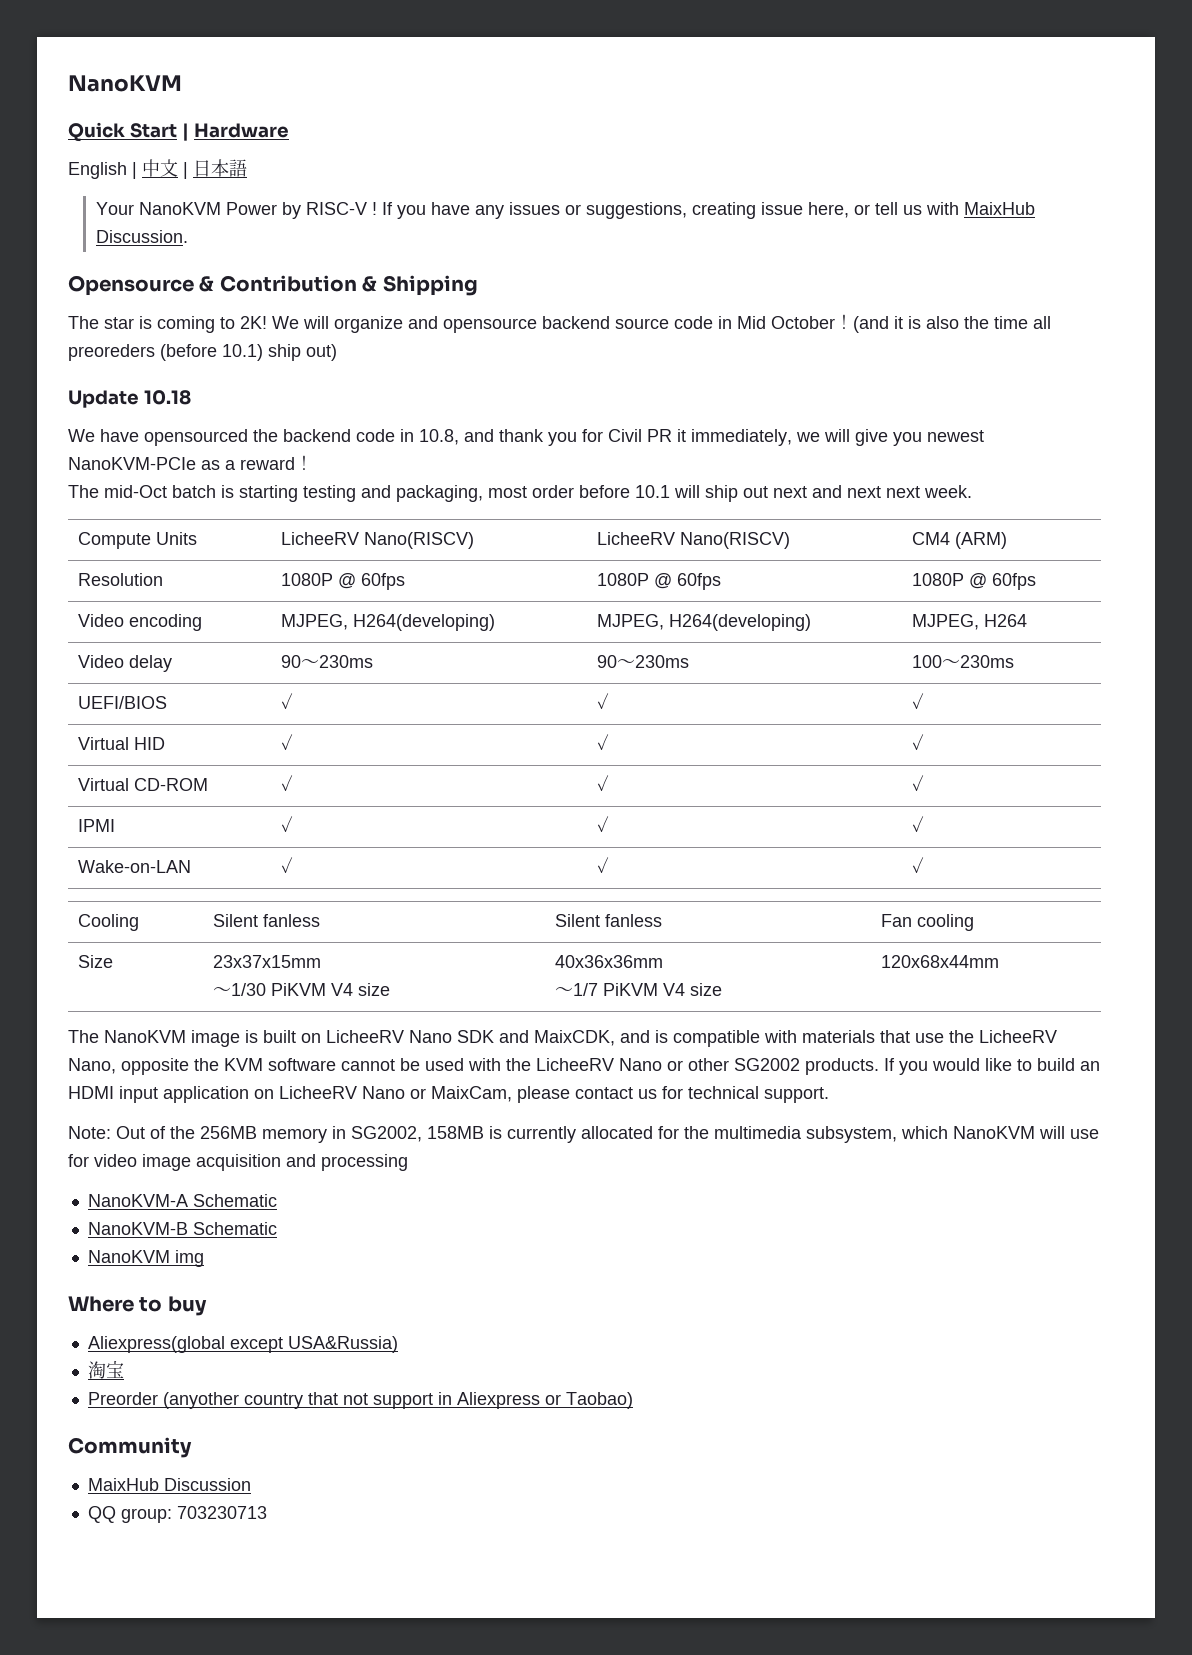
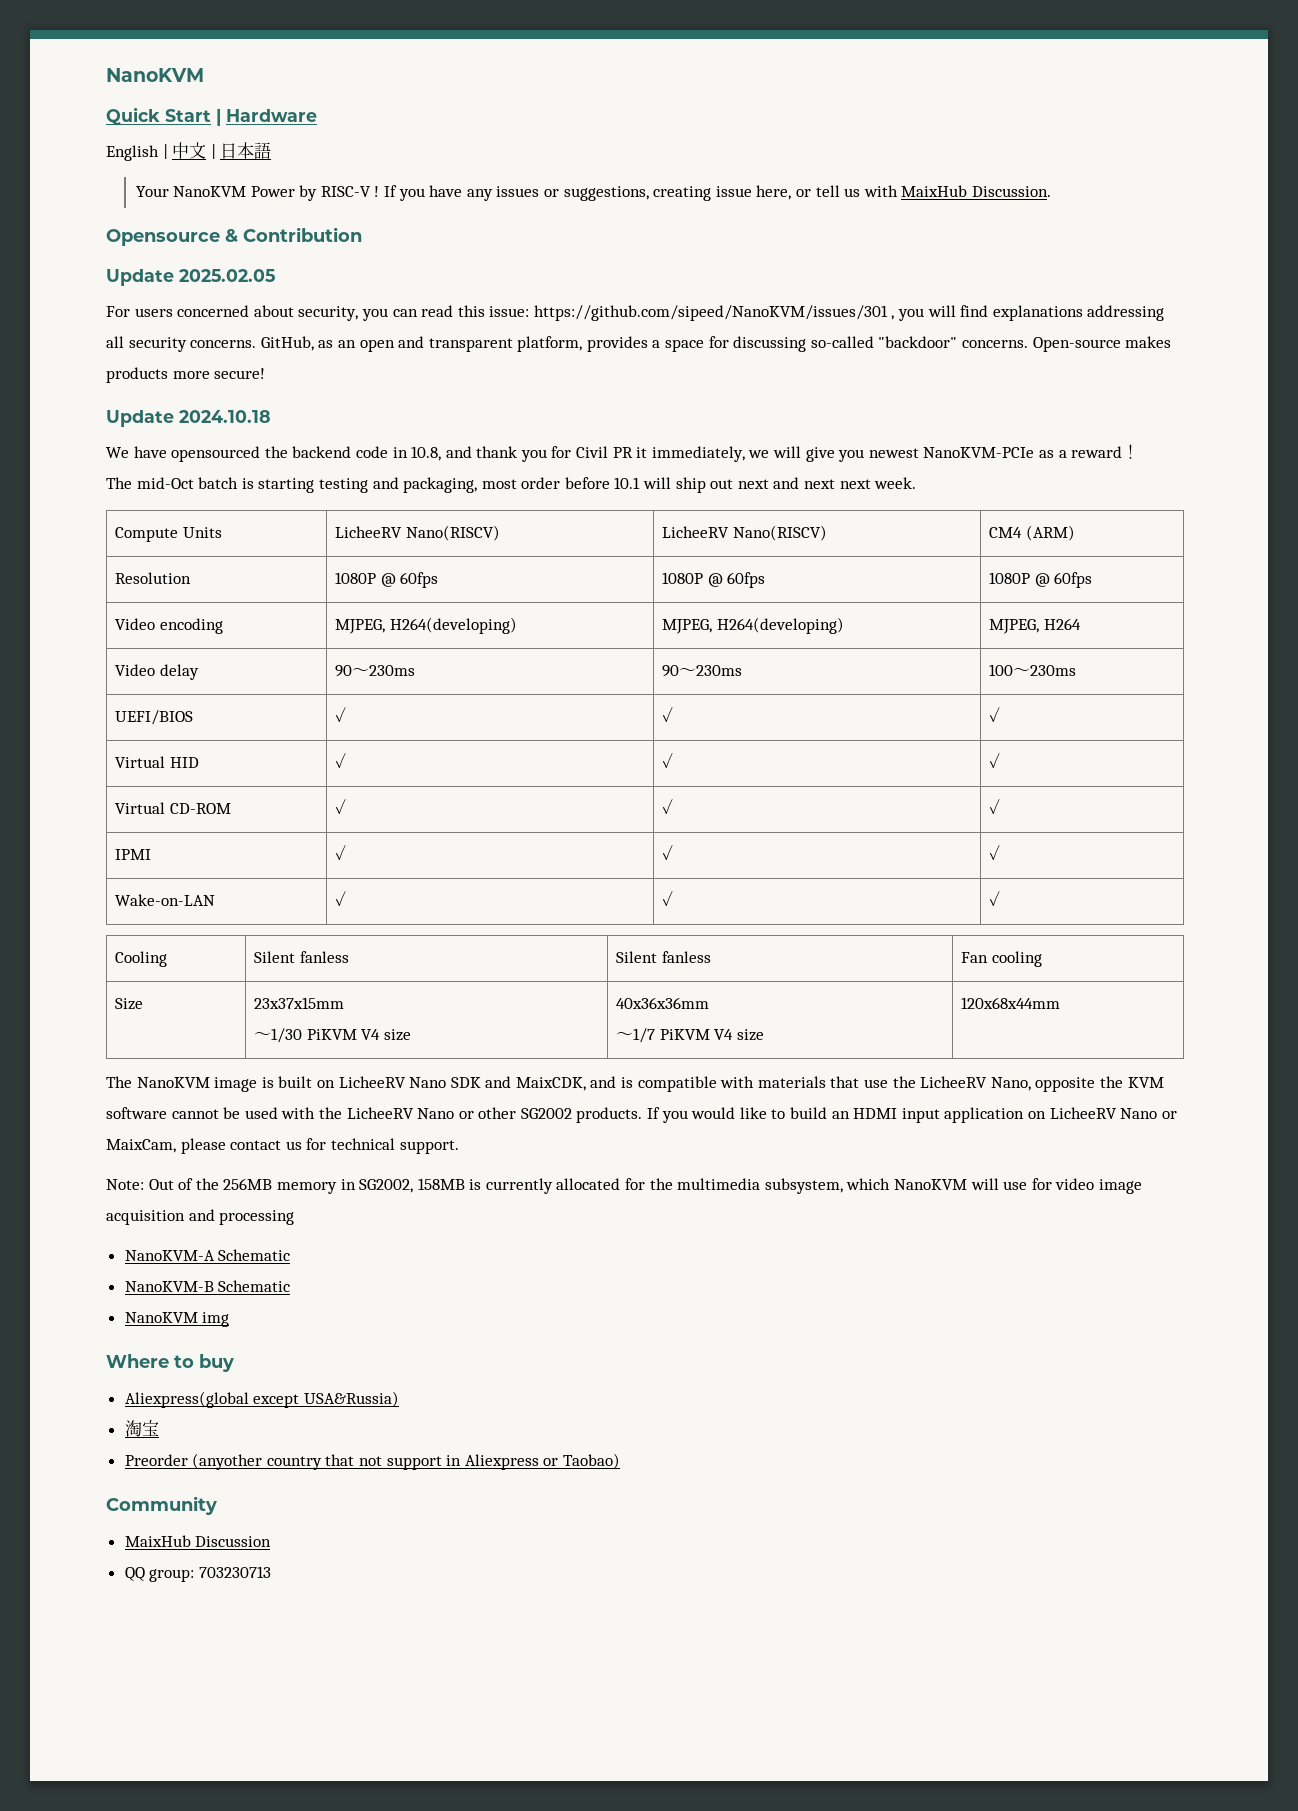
[362,275,478,296] [68,314,1051,333] [68,344,337,361] [68,390,191,408] & Shipping // The star is coming to 2K! We will organize and opensource backend source code in Mid October！(and it is also the time all preoreders (before 10.1) ship out) // Update 10.18 -> [106,269,275,286] [106,305,1165,321] [106,336,1172,352] [106,367,266,383] [106,410,271,427] // Update 2025.02.05 // For users concerned about security, you can read this issue: https://github.com/sipeed/NanoKVM/issues/301 , you will find explanations addressing all security concerns. GitHub, as an open and transparent platform, provides a space for discussing so-called "backdoor" concerns. Open-source makes products more secure! // Update 2024.10.18

